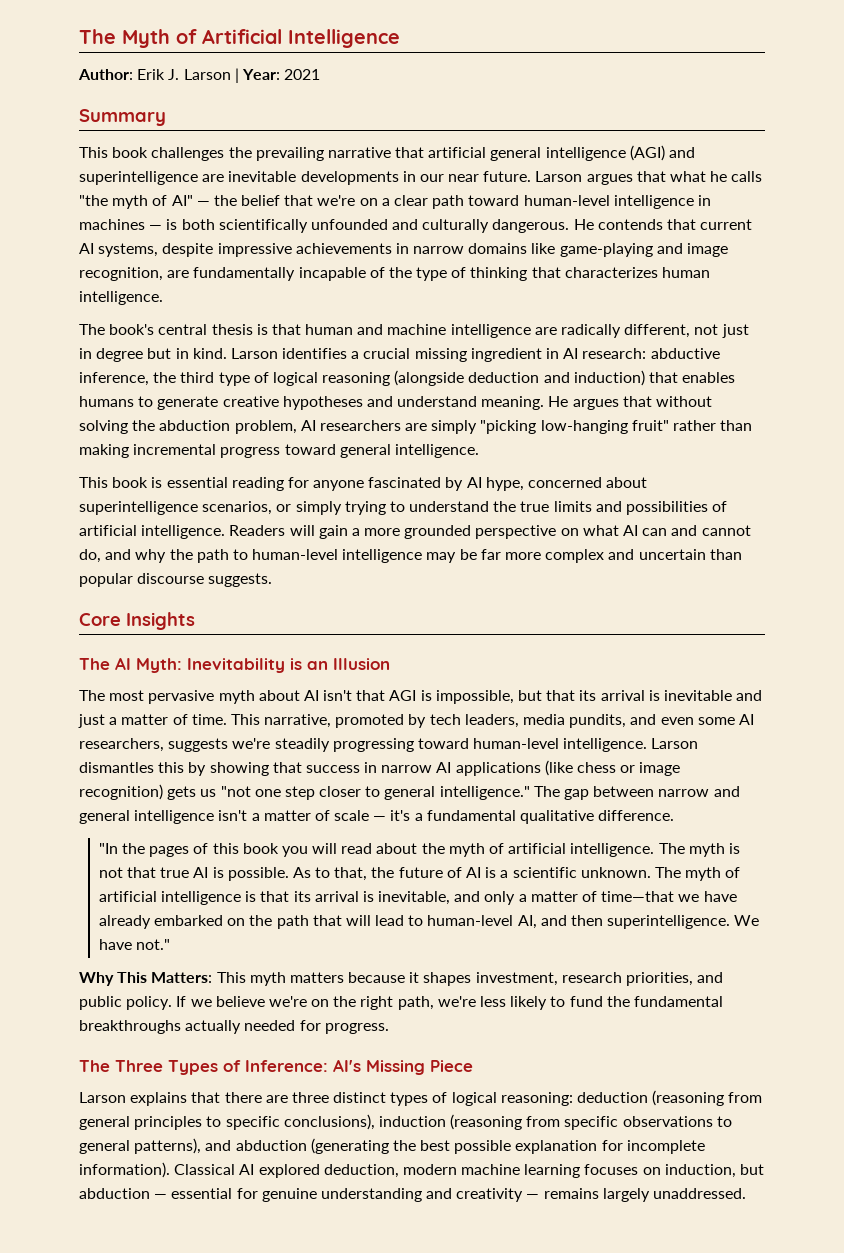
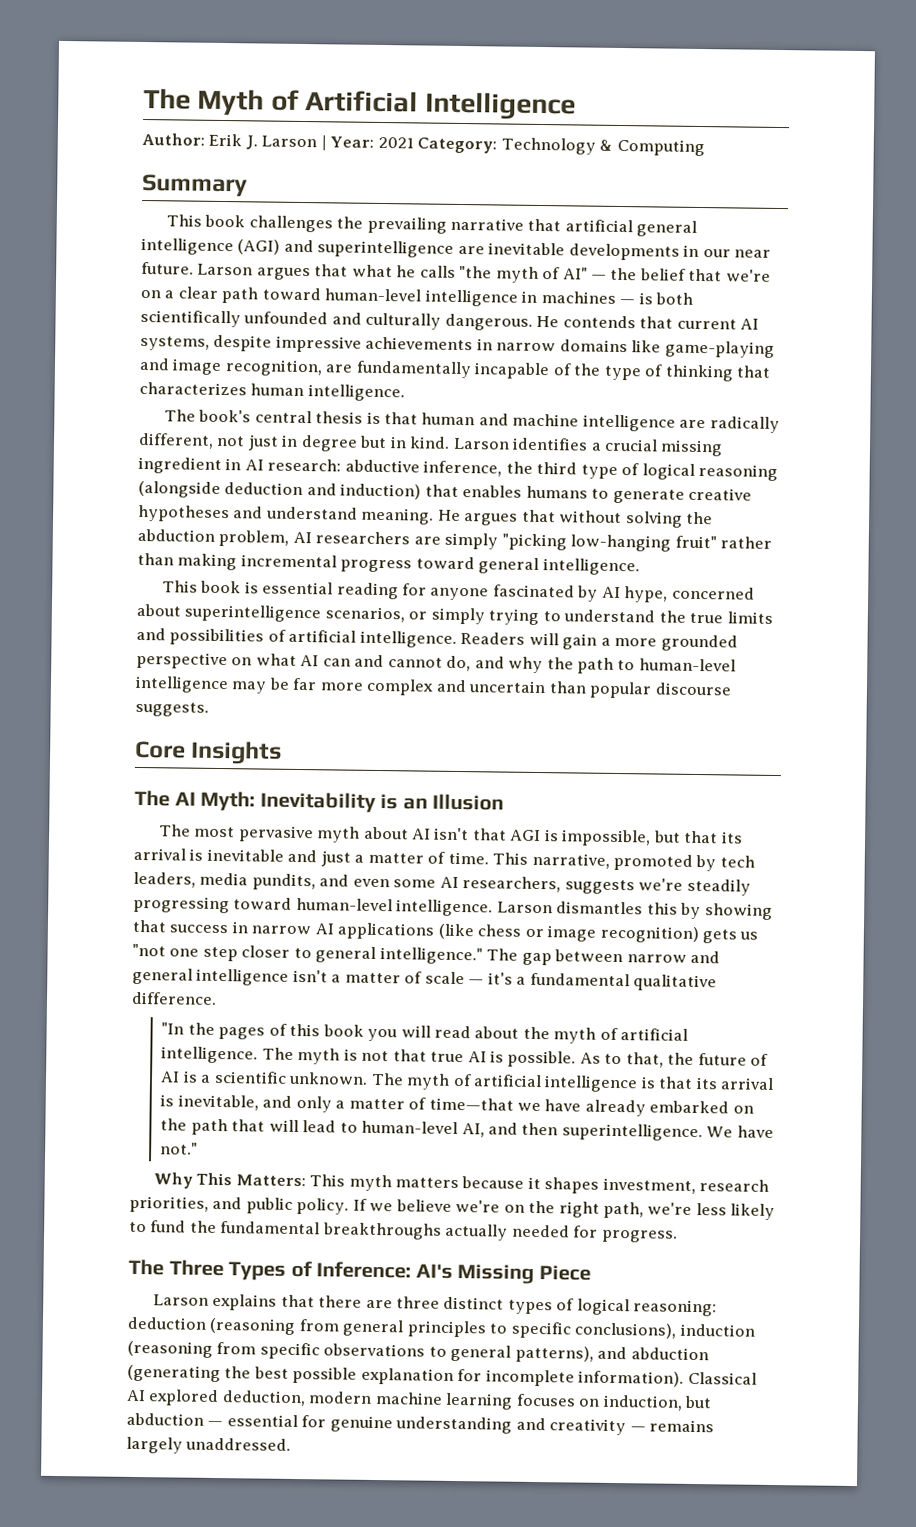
(321, 74) none -> [417,137,705,157] Category: Technology & Computing

